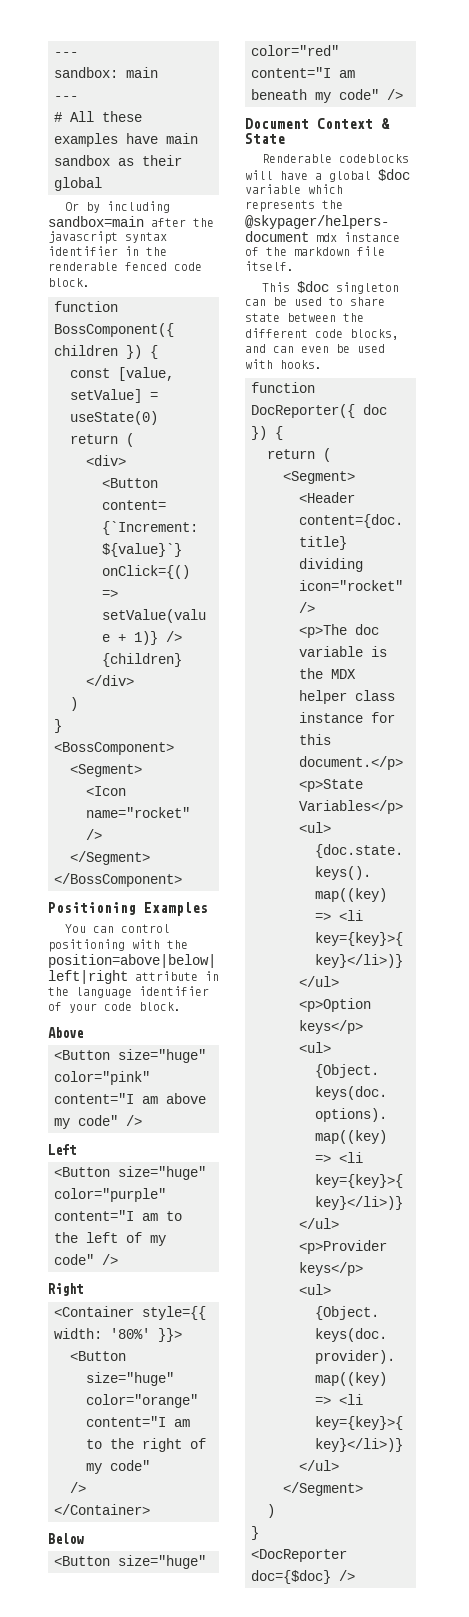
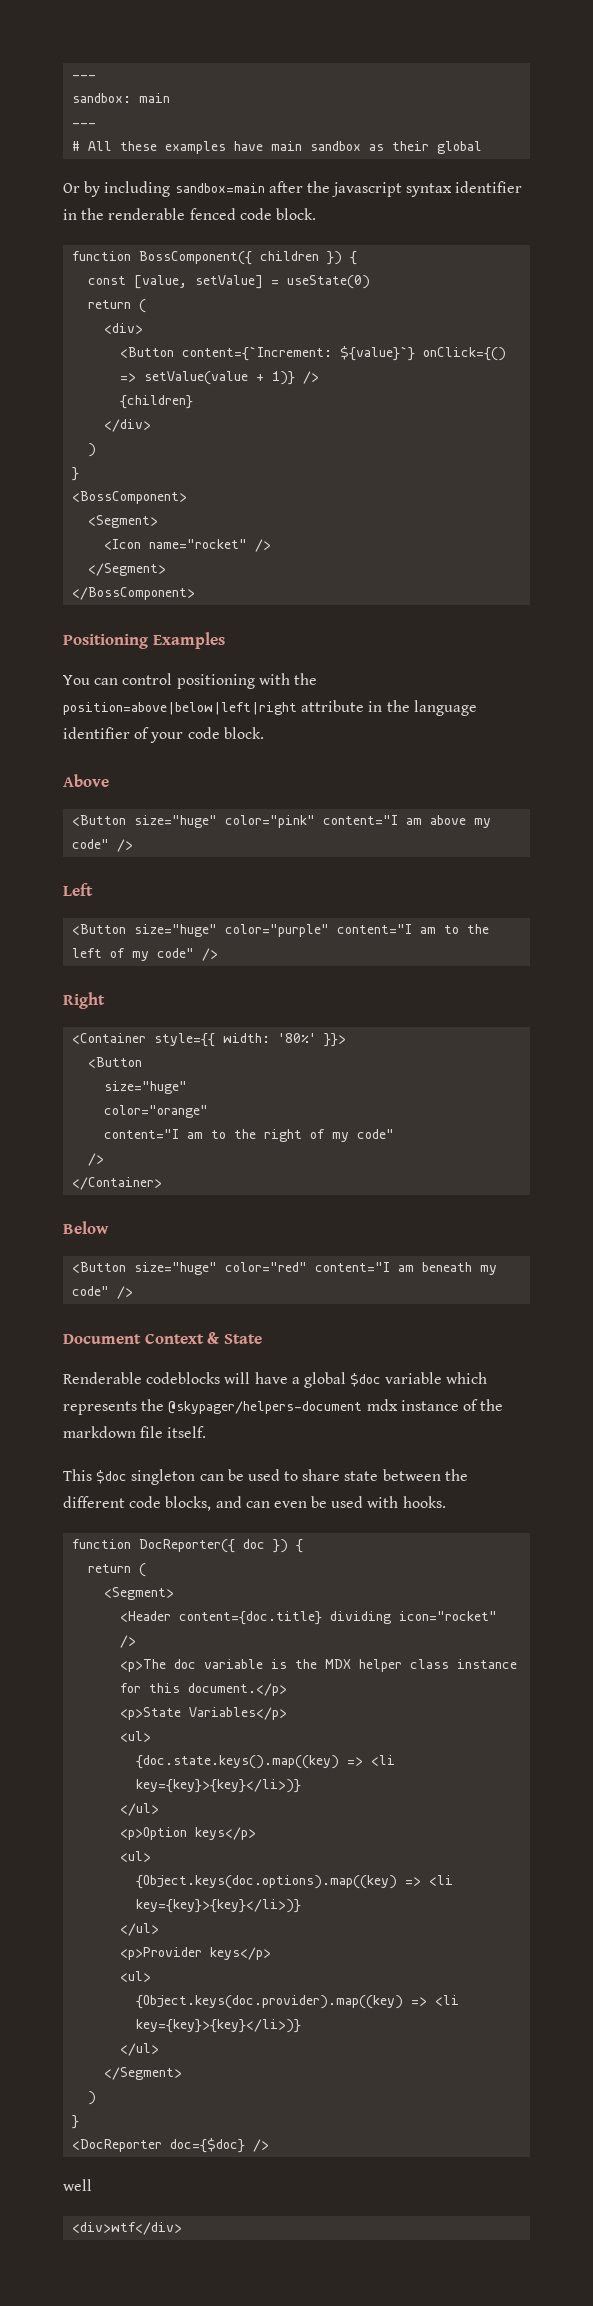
(355, 1575) none -> [63,2179,92,2191] [72,2222,183,2235] // well // <div>wtf</div>

